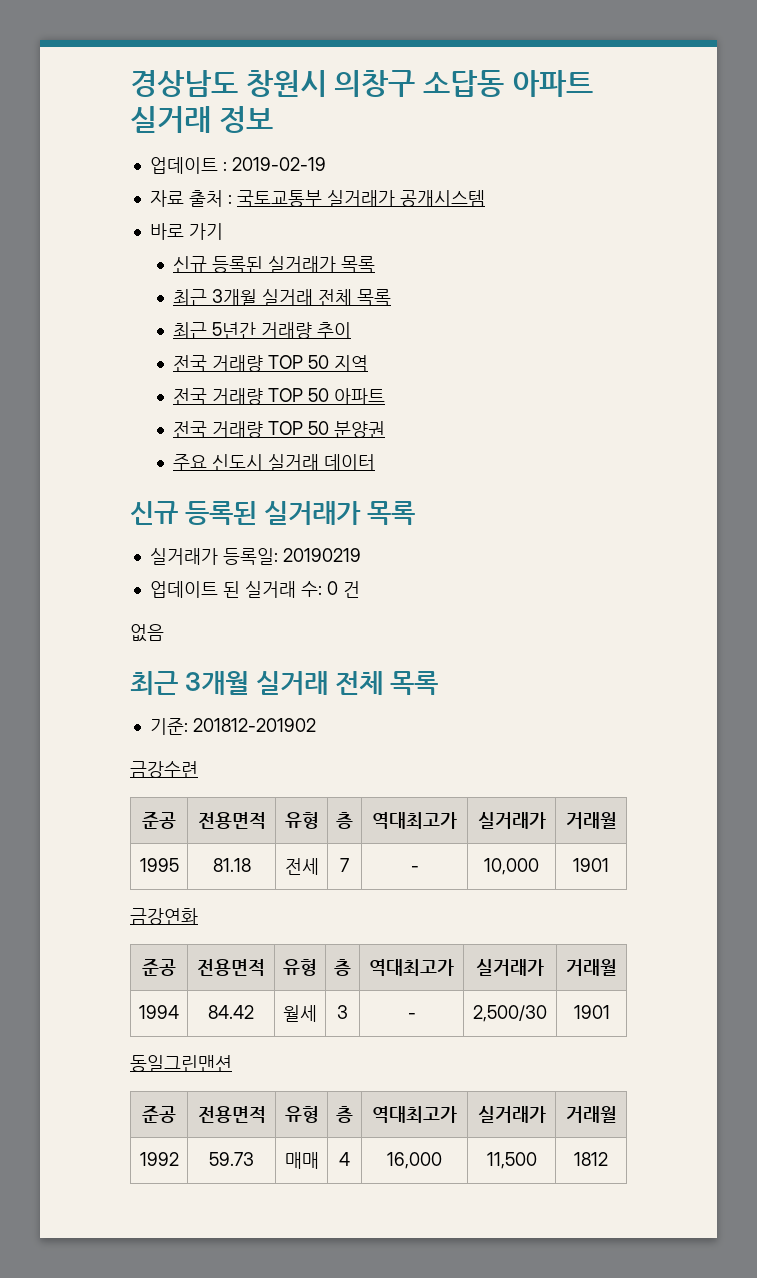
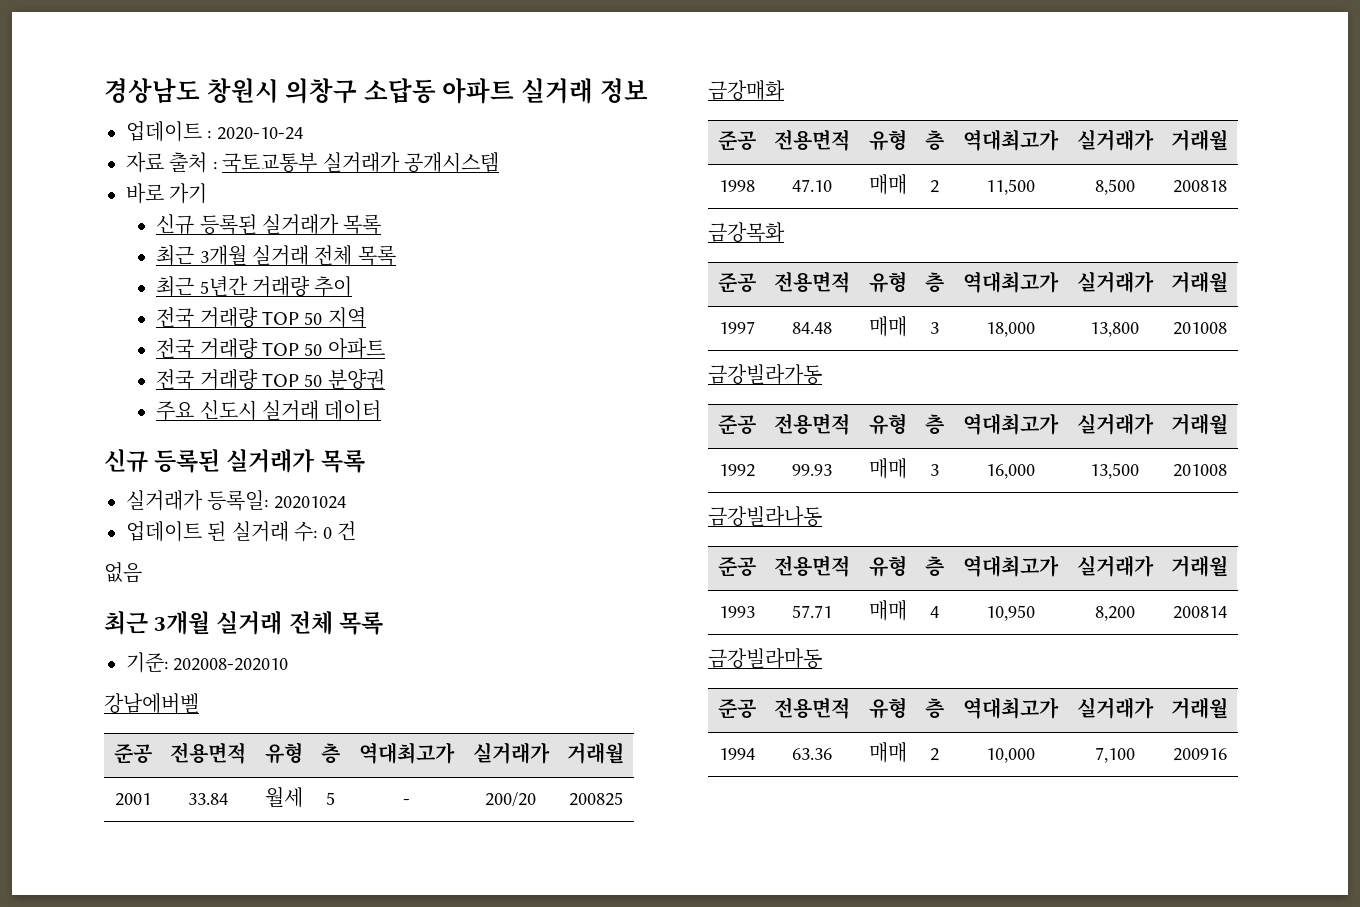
[231,157,326,171] 2019-02-19 -> [216,127,303,140] 2020-10-24
[282,548,361,562] 20190219 -> [273,496,346,509] 20201024
[192,718,316,732] [130,761,198,778] [142,812,176,829] [197,812,266,829] [284,812,319,829] [336,812,353,829] [372,812,457,829] [477,812,546,829] [565,812,617,829] [139,858,179,872] [212,858,251,872] [284,858,319,875] [340,858,349,872] [410,866,419,872] [484,858,539,875] [573,858,609,872] [130,908,198,925] 201812-201902 // 금강수련 // 준공 | 전용면적 | 유형 | 층 | 역대최고가 | 실거래가 | 거래월 // 1995 | 81.18 | 전세 | 7 | - | 10,000 | 1901 // 금강연화 -> [173,658,289,671] [104,693,199,714] [113,744,152,763] [170,742,246,764] [264,742,303,764] [321,743,340,763] [359,742,455,764] [472,742,550,764] [567,742,624,764] [114,793,151,806] [188,793,228,805] [264,786,303,808] [326,792,335,805] [403,799,410,805] [485,792,536,807] [568,792,623,806] [708,80,785,101] [717,131,756,150] [774,129,850,151] [868,129,907,151] [925,130,944,150] [963,129,1059,151] [1076,129,1154,151] [1171,129,1228,151] [718,180,755,192] [792,179,832,192] [868,174,907,195] [930,180,939,193] [986,179,1035,195] [1094,179,1135,195] [1172,180,1227,193] [708,222,785,243] [717,273,756,292] [774,271,850,293] [868,271,907,293] [925,272,944,292] [963,271,1059,293] [1076,271,1154,293] [1171,271,1228,293] [718,321,755,334] [792,322,832,334] [868,316,907,337] [930,322,939,334] [986,322,1035,337] [1090,322,1139,337] [1172,322,1227,335] [708,364,822,385] [717,415,756,434] [774,413,850,435] [868,413,907,435] [925,414,944,434] [963,413,1059,435] [1076,413,1154,435] [1171,413,1228,435] [718,464,755,477] [792,464,832,476] [868,458,907,479] [930,464,939,476] [986,464,1035,479] [1090,463,1139,479] [1172,464,1227,477] [708,506,822,527] [717,557,756,576] [774,555,850,577] [868,555,907,577] [925,556,944,576] [963,555,1059,577] [1076,555,1154,577] [1171,555,1228,577] [718,606,755,618] [792,605,832,618] [868,600,907,621] [930,606,939,618] [986,605,1035,621] [1094,606,1135,621] [1172,606,1227,619] [708,648,822,669] 202008-202010 // 강남에버벨 // 준공 | 전용면적 | 유형 | 층 | 역대최고가 | 실거래가 | 거래월 // 2001 | 33.84 | 월세 | 5 | - | 200/20 | 200825 // 금강매화 // 준공 | 전용면적 | 유형 | 층 | 역대최고가 | 실거래가 | 거래월 // 1998 | 47.10 | 매매 | 2 | 11,500 | 8,500 | 200818 // 금강목화 // 준공 | 전용면적 | 유형 | 층 | 역대최고가 | 실거래가 | 거래월 // 1997 | 84.48 | 매매 | 3 | 18,000 | 13,800 | 201008 // 금강빌라가동 // 준공 | 전용면적 | 유형 | 층 | 역대최고가 | 실거래가 | 거래월 // 1992 | 99.93 | 매매 | 3 | 16,000 | 13,500 | 201008 // 금강빌라나동 // 준공 | 전용면적 | 유형 | 층 | 역대최고가 | 실거래가 | 거래월 // 1993 | 57.71 | 매매 | 4 | 10,950 | 8,200 | 200814 // 금강빌라마동
[208,1005,254,1019] [283,1005,317,1022] [337,1005,348,1019] [407,1013,416,1019] [473,1005,547,1022] [573,1005,610,1019] [130,1055,232,1072] [142,1106,176,1123] [197,1106,266,1123] [284,1106,319,1123] [336,1106,353,1123] [372,1106,457,1123] [477,1106,546,1123] [565,1106,617,1123] [139,1152,179,1166] [209,1152,254,1166] [284,1152,319,1169] [339,1152,350,1166] [387,1152,442,1169] [486,1152,537,1169] [574,1152,608,1166] 84.42 | 월세 | 3 | - | 2,500/30 | 1901 // 동일그린맨션 // 준공 | 전용면적 | 유형 | 층 | 역대최고가 | 실거래가 | 거래월 // 1992 | 59.73 | 매매 | 4 | 16,000 | 11,500 | 1812 -> [792,748,832,760] [868,742,907,763] [930,748,939,761] [986,748,1035,763] [1094,747,1135,763] [1172,748,1227,761] 63.36 | 매매 | 2 | 10,000 | 7,100 | 200916

